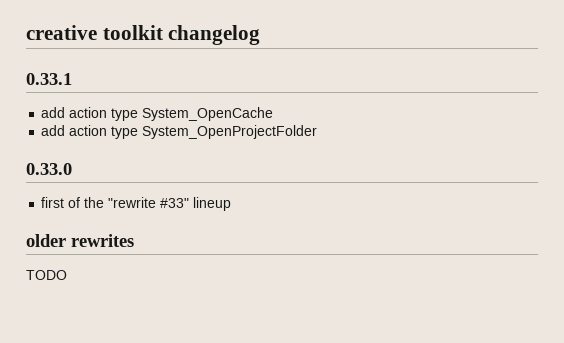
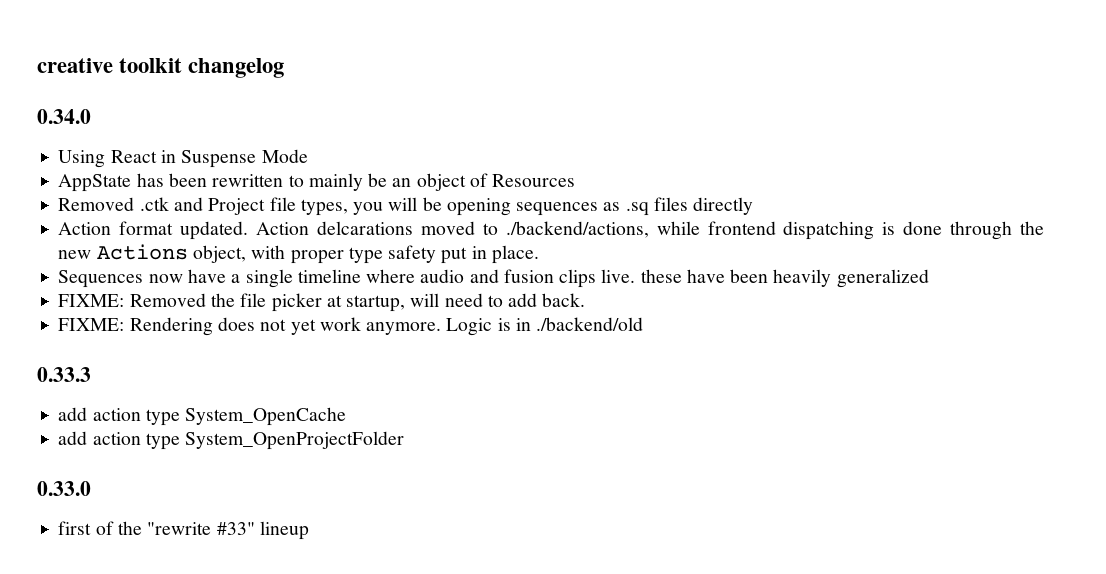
[26,73,72,85] 0.33.1 -> [37,109,91,124] [58,149,308,168] [58,173,576,192] [58,197,754,216] [58,221,1044,240] [58,244,539,264] [58,269,929,288] [58,293,586,312] [58,317,644,336] [37,367,91,382] 0.34.0 // Using React in Suspense Mode // AppState has been rewritten to mainly be an object of Resources // Removed .ctk and Project file types, you will be opening sequences as .sq files directly // Action format updated. Action delcarations moved to ./backend/actions, while frontend dispatching is done through the new Actions object, with proper type safety put in place. // Sequences now have a single timeline where audio and fusion clips live. these have been heavily generalized // FIXME: Removed the file picker at startup, will need to add back. // FIXME: Rendering does not yet work anymore. Logic is in ./backend/old // 0.33.3
[26,234,134,247] [26,270,67,280] // older rewrites // TODO -> (309, 530) none

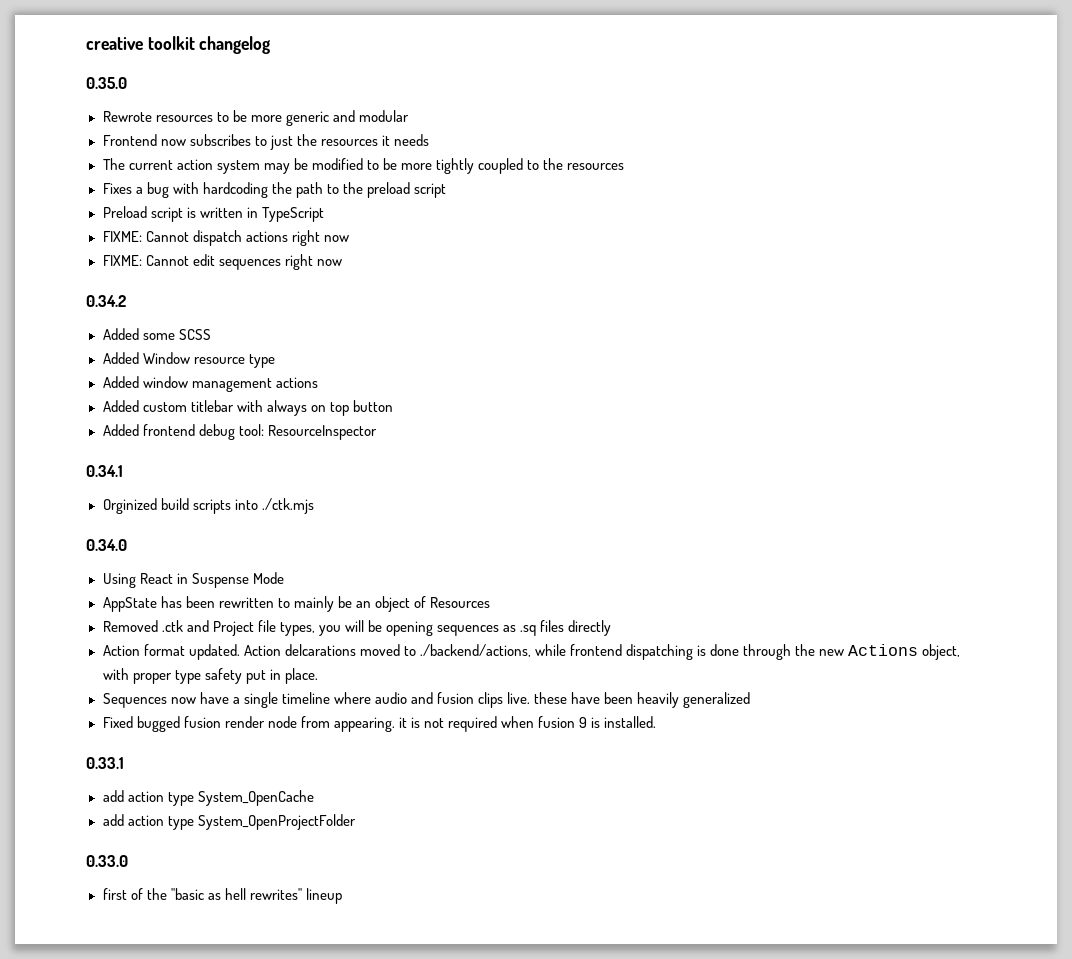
(285, 68) none -> [86,77,127,89] [102,110,409,126] [102,134,429,150] [102,158,625,174] [102,182,447,198] [102,206,324,222] [102,230,349,246] [102,254,342,270] [86,295,126,307] [102,328,211,340] [102,352,275,368] [102,376,318,392] [102,400,393,416] [102,424,377,440] [86,465,123,477] [102,498,314,514] // 0.35.0 // Rewrote resources to be more generic and modular // Frontend now subscribes to just the resources it needs // The current action system may be modified to be more tightly coupled to the resources // Fixes a bug with hardcoding the path to the preload script // Preload script is written in TypeScript // FIXME: Cannot dispatch actions right now // FIXME: Cannot edit sequences right now // 0.34.2 // Added some SCSS // Added Window resource type // Added window management actions // Added custom titlebar with always on top button // Added frontend debug tool: ResourceInspector // 0.34.1 // Orginized build scripts into ./ctk.mjs
[58,293,586,312] [58,317,644,336] [37,367,91,382] FIXME: Removed the file picker at startup, will need to add back. // FIXME: Rendering does not yet work anymore. Logic is in ./backend/old // 0.33.3 -> [102,716,657,732] [86,757,124,769] Fixed bugged fusion render node from appearing. it is not required when fusion 9 is installed. // 0.33.1
[147,522,255,535] "rewrite #33" -> [170,888,302,900] "basic as hell rewrites"

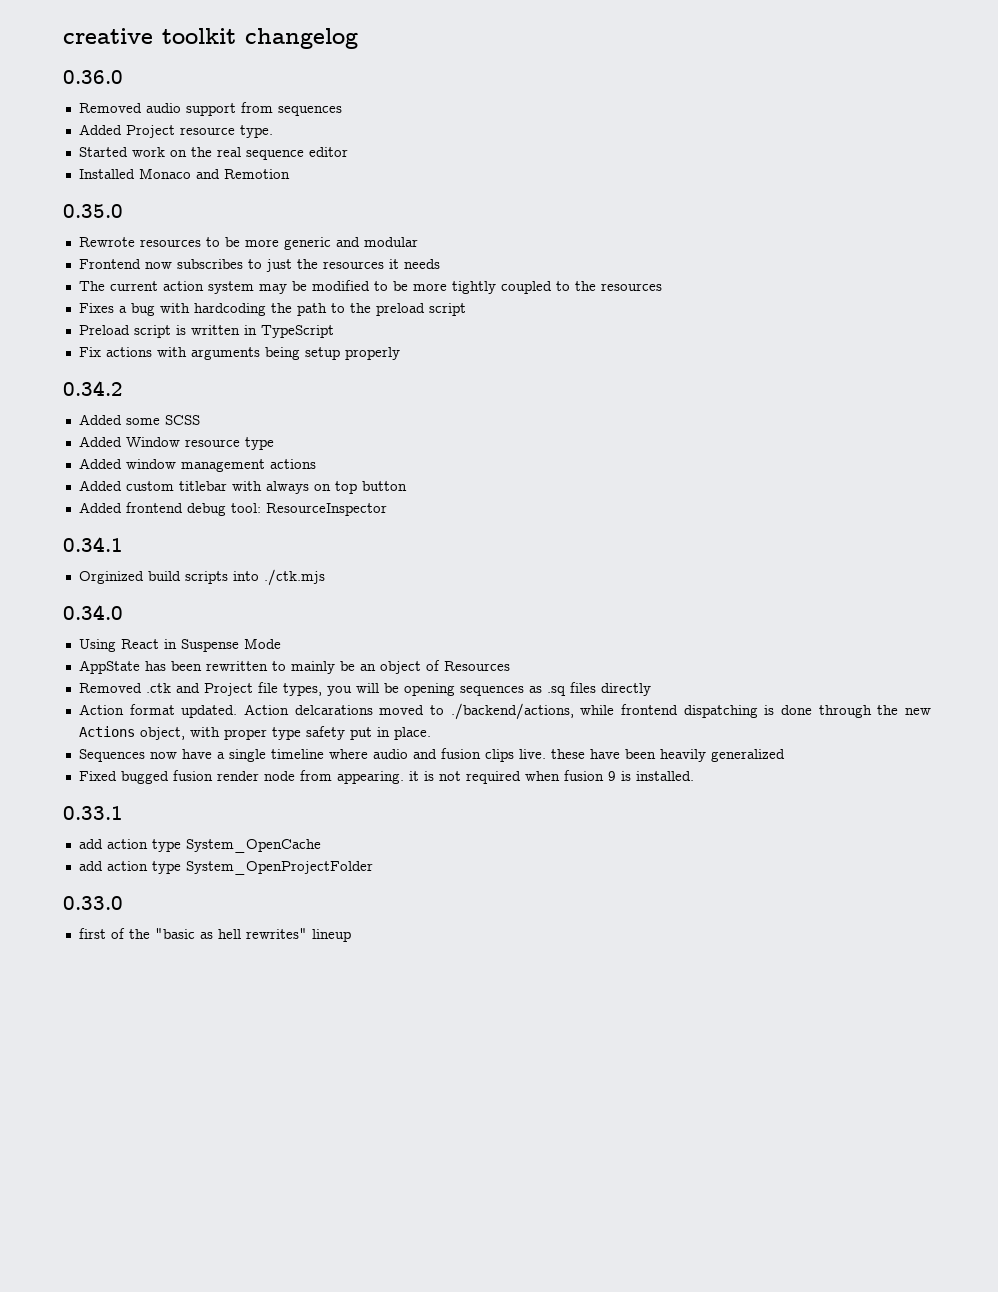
(271, 45) none -> [63,70,123,84] [78,102,342,116] [78,124,273,138] [78,147,348,160] [78,168,290,179] // 0.36.0 // Removed audio support from sequences // Added Project resource type. // Started work on the real sequence editor // Installed Monaco and Remotion
[102,230,349,246] [102,254,342,270] FIXME: Cannot dispatch actions right now // FIXME: Cannot edit sequences right now -> [78,347,400,360] Fix actions with arguments being setup properly

